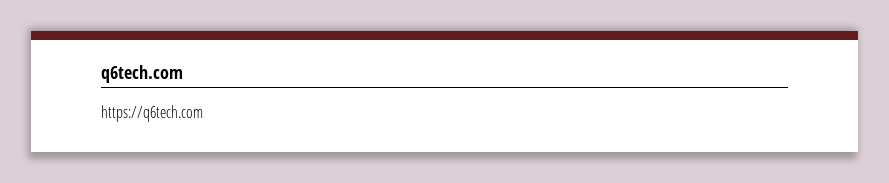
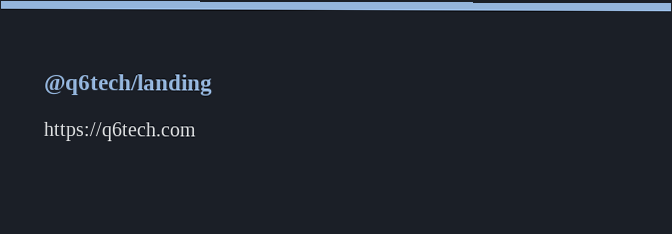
[101,65,183,83] q6tech.com -> [44,73,213,96] @q6tech/landing

